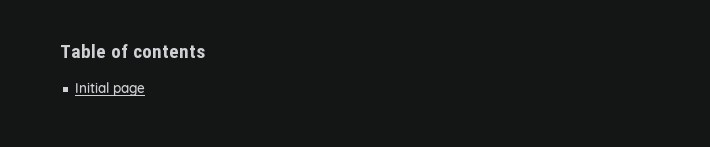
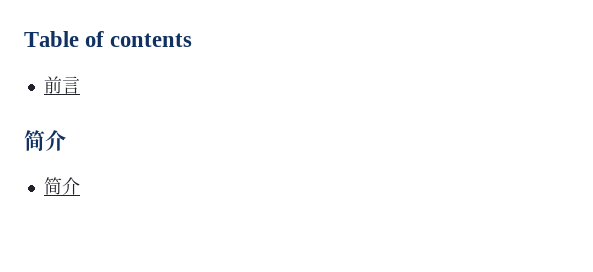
[74,82,145,96] Initial page -> [43,76,80,94] [24,130,66,151] [43,177,80,195] 前言 // 简介 // 简介

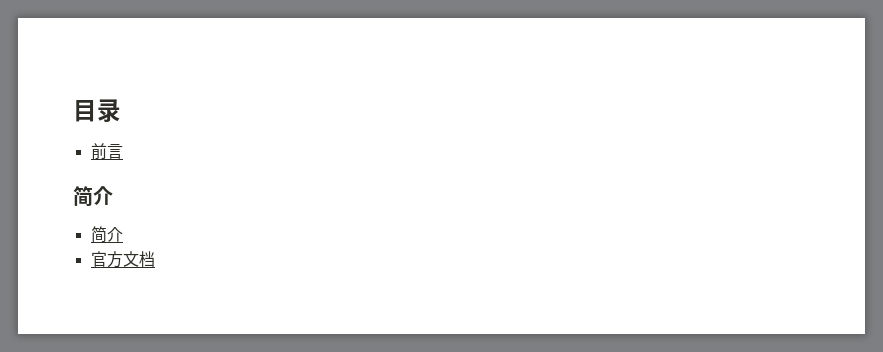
[24,31,193,47] Table of contents -> [73,99,121,123] 目录
(80, 186) none -> [90,251,155,268] // 官方文档

